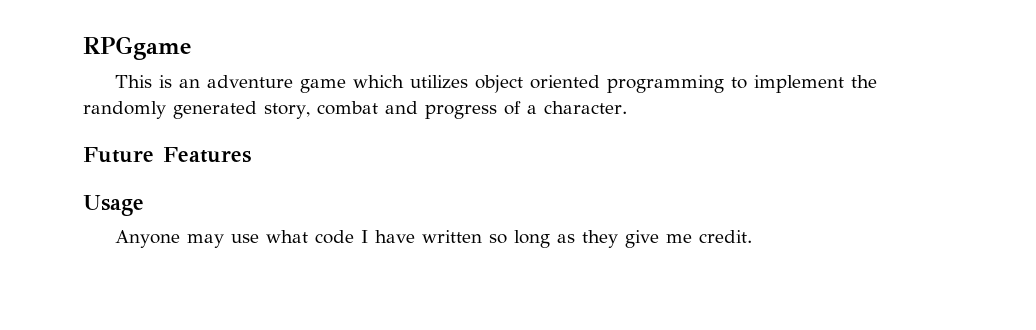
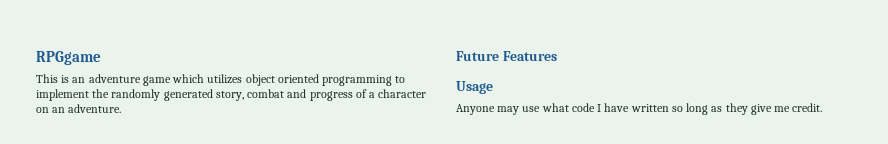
[543,101,627,114] character. -> [378,89,427,98] [36,104,122,113] character on an adventure.

